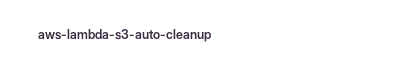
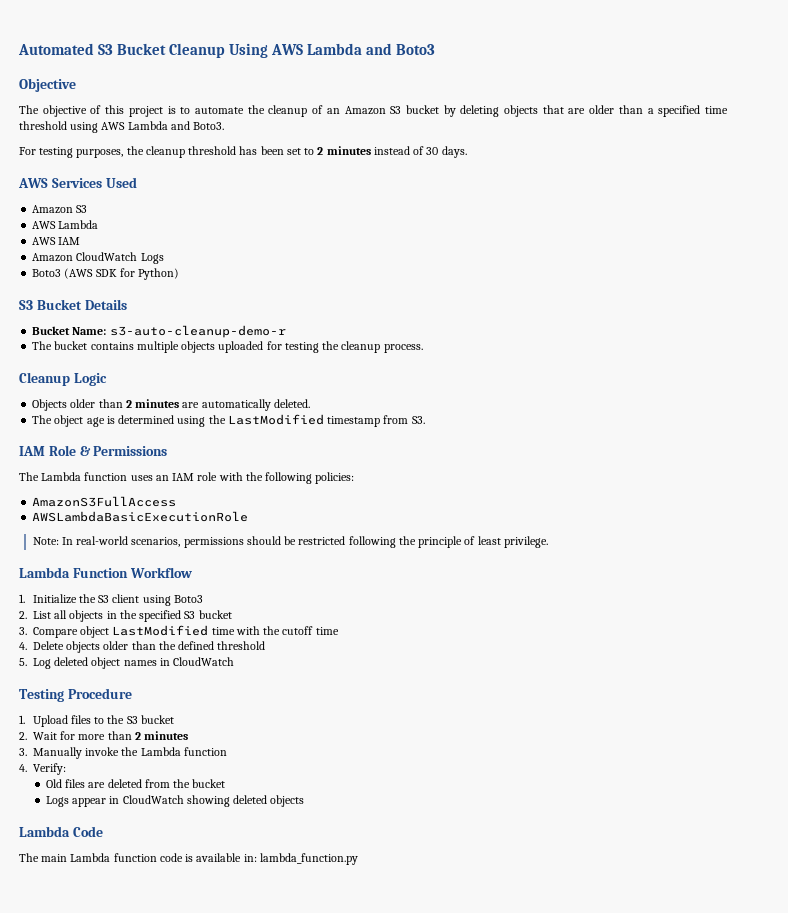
[38,29,211,42] aws-lambda-s3-auto-cleanup -> [18,43,436,58] [19,78,76,92] [19,105,729,117] [19,121,225,133] [19,146,467,158] [18,177,137,188] [32,205,88,214] [32,220,99,229] [32,237,81,245] [32,252,164,264] [32,268,180,280] [19,299,127,310] [32,325,286,338] [32,341,423,353] [19,372,107,386] [32,399,310,411] [32,414,425,427] [19,445,168,456] [19,472,355,484] [32,496,177,507] [32,511,249,522] [32,536,548,548] [19,567,192,578] [19,594,203,606] [19,610,232,622] [19,625,339,638] [19,641,266,653] [19,657,235,669] [19,688,132,702] [19,715,174,727] [19,731,189,740] [19,747,227,759] [19,763,66,775] [45,779,226,788] [45,795,305,807] [19,826,103,837] [19,853,358,865] Automated S3 Bucket Cleanup Using AWS Lambda and Boto3 // Objective // The objective of this project is to automate the cleanup of an Amazon S3 bucket by deleting objects that are older than a specified time threshold using AWS Lambda and Boto3. // For testing purposes, the cleanup threshold has been set to 2 minutes instead of 30 days. // AWS Services Used // Amazon S3 // AWS Lambda // AWS IAM // Amazon CloudWatch Logs // Boto3 (AWS SDK for Python) // S3 Bucket Details // Bucket Name: s3-auto-cleanup-demo-r // The bucket contains multiple objects uploaded for testing the cleanup process. // Cleanup Logic // Objects older than 2 minutes are automatically deleted. // The object age is determined using the LastModified timestamp from S3. // IAM Role & Permissions // The Lambda function uses an IAM role with the following policies: // AmazonS3FullAccess // AWSLambdaBasicExecutionRole // Note: In real-world scenarios, permissions should be restricted following the principle of least privilege. // Lambda Function Workflow // 1. Initialize the S3 client using Boto3 // 2. List all objects in the specified S3 bucket // 3. Compare object LastModified time with the cutoff time // 4. Delete objects older than the defined threshold // 5. Log deleted object names in CloudWatch // Testing Procedure // 1. Upload files to the S3 bucket // 2. Wait for more than 2 minutes // 3. Manually invoke the Lambda function // 4. Verify: // Old files are deleted from the bucket // Logs appear in CloudWatch showing deleted objects // Lambda Code // The main Lambda function code is available in: lambda_function.py

